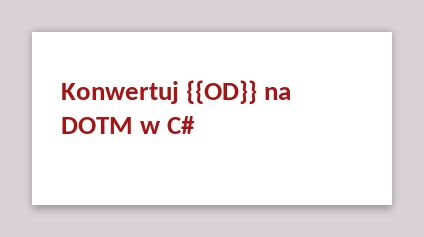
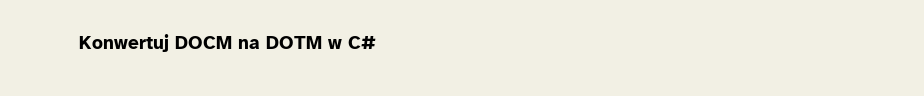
[186,80,258,104] {{OD}} -> [175,36,232,49] DOCM

